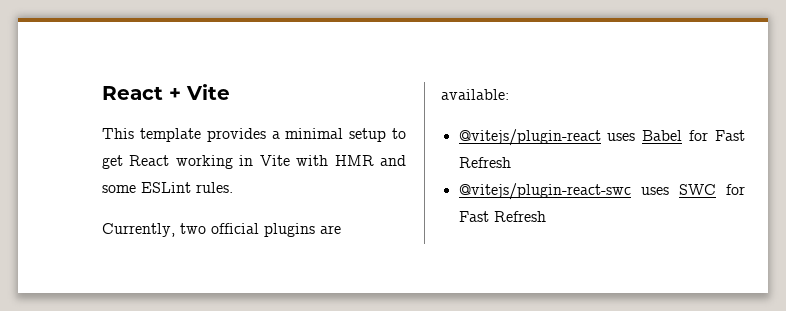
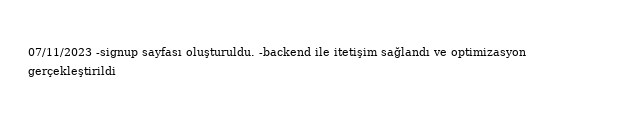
[102,84,230,100] [102,128,407,142] [102,155,406,169] [102,182,233,193] [102,223,341,237] [441,89,509,100] [458,129,745,146] [458,157,511,168] [458,183,745,200] [458,211,546,222] React + Vite // This template provides a minimal setup to get React working in Vite with HMR and some ESLint rules. // Currently, two official plugins are available: // @vitejs/plugin-react uses Babel for Fast Refresh // @vitejs/plugin-react-swc uses SWC for Fast Refresh -> [28,47,526,58] [28,66,116,77] 07/11/2023 -signup sayfası oluşturuldu. -backend ile itetişim sağlandı ve optimizasyon gerçekleştirildi

